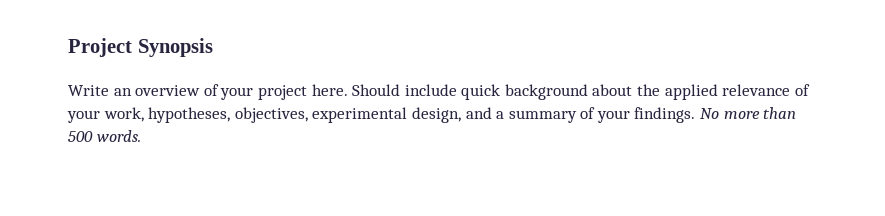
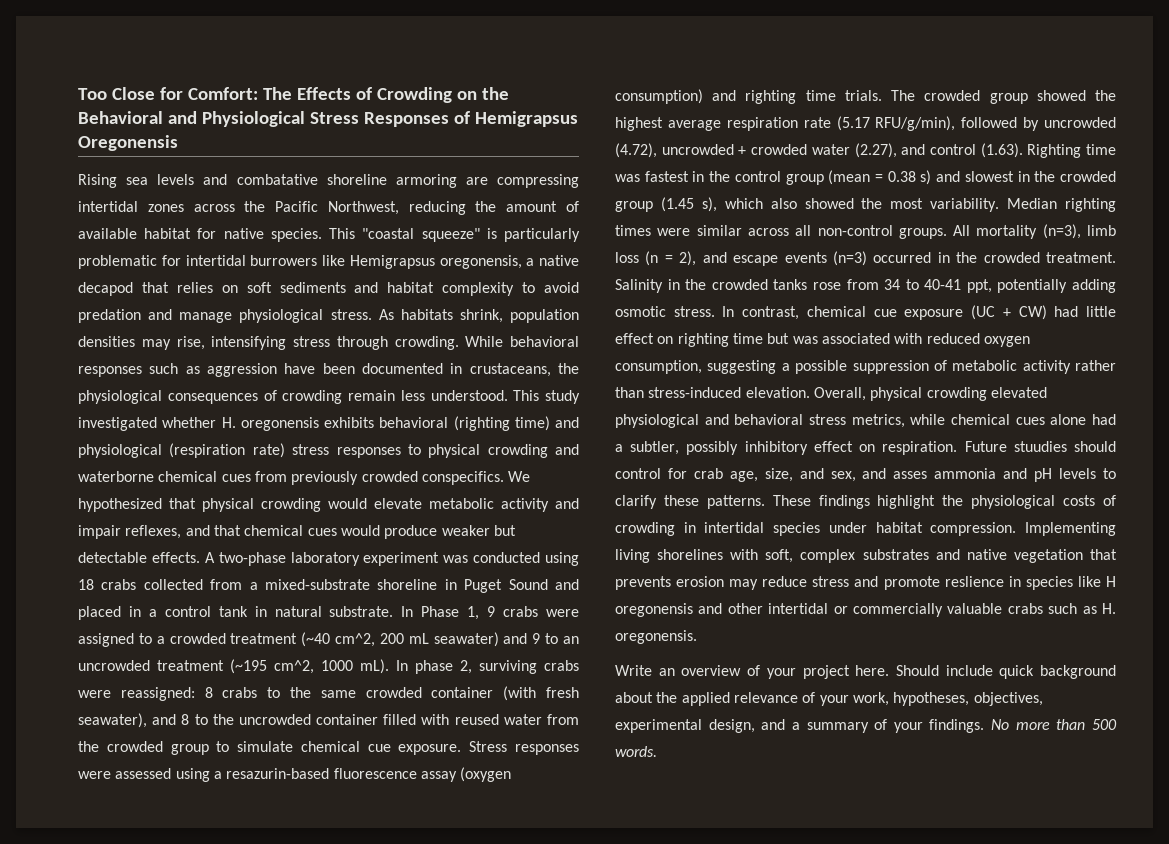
[68,38,213,57] Project Synopsis -> [78,87,509,103] [78,111,578,127] [78,135,178,151] [78,174,579,188] [78,201,579,215] [78,228,580,242] [78,255,579,269] [78,282,579,296] [78,309,579,323] [78,336,579,350] [78,363,579,377] [78,390,580,404] [78,416,579,431] [78,443,579,458] [78,471,531,485] [78,498,579,512] [78,525,516,539] [78,552,579,566] [78,579,579,593] [78,606,579,620] [78,632,580,647] [78,659,579,674] [78,686,580,701] [78,713,579,728] [78,741,579,755] [78,767,512,782] [615,89,1116,104] [615,116,1116,131] [615,143,1116,158] [615,170,1116,185] [615,197,1116,212] [615,224,1116,239] [615,251,1116,266] [615,279,1116,293] [615,305,1116,320] [615,333,1030,347] [615,360,1116,374] [615,387,1047,401] [615,414,1116,428] [615,441,1116,455] [615,468,1116,482] [615,495,1116,509] [615,522,1116,536] [615,549,1117,563] [615,576,1116,590] [615,603,1116,617] [615,630,697,644] Too Close for Comfort: The Effects of Crowding on the Behavioral and Physiological Stress Responses of Hemigrapsus Oregonensis // Rising sea levels and combatative shoreline armoring are compressing intertidal zones across the Pacific Northwest, reducing the amount of available habitat for native species. This "coastal squeeze" is particularly problematic for intertidal burrowers like Hemigrapsus oregonensis, a native decapod that relies on soft sediments and habitat complexity to avoid predation and manage physiological stress. As habitats shrink, population densities may rise, intensifying stress through crowding. While behavioral responses such as aggression have been documented in crustaceans, the physiological consequences of crowding remain less understood. This study investigated whether H. oregonensis exhibits behavioral (righting time) and physiological (respiration rate) stress responses to physical crowding and waterborne chemical cues from previously crowded conspecifics. We hypothesized that physical crowding would elevate metabolic activity and impair reflexes, and that chemical cues would produce weaker but detectable effects. A two-phase laboratory experiment was conducted using 18 crabs collected from a mixed-substrate shoreline in Puget Sound and placed in a control tank in natural substrate. In Phase 1, 9 crabs were assigned to a crowded treatment (~40 cm^2, 200 mL seawater) and 9 to an uncrowded treatment (~195 cm^2, 1000 mL). In phase 2, surviving crabs were reassigned: 8 crabs to the same crowded container (with fresh seawater), and 8 to the uncrowded container filled with reused water from the crowded group to simulate chemical cue exposure. Stress responses were assessed using a resazurin-based fluorescence assay (oxygen consumption) and righting time trials. The crowded group showed the highest average respiration rate (5.17 RFU/g/min), followed by uncrowded (4.72), uncrowded + crowded water (2.27), and control (1.63). Righting time was fastest in the control group (mean = 0.38 s) and slowest in the crowded group (1.45 s), which also showed the most variability. Median righting times were similar across all non-control groups. All mortality (n=3), limb loss (n = 2), and escape events (n=3) occurred in the crowded treatment. Salinity in the crowded tanks rose from 34 to 40-41 ppt, potentially adding osmotic stress. In contrast, chemical cue exposure (UC + CW) had little effect on righting time but was associated with reduced oxygen consumption, suggesting a possible suppression of metabolic activity rather than stress-induced elevation. Overall, physical crowding elevated physiological and behavioral stress metrics, while chemical cues alone had a subtler, possibly inhibitory effect on respiration. Future stuudies should control for crab age, size, and sex, and asses ammonia and pH levels to clarify these patterns. These findings highlight the physiological costs of crowding in intertidal species under habitat compression. Implementing living shorelines with soft, complex substrates and native vegetation that prevents erosion may reduce stress and promote reslience in species like H oregonensis and other intertidal or commercially valuable crabs such as H. oregonensis.

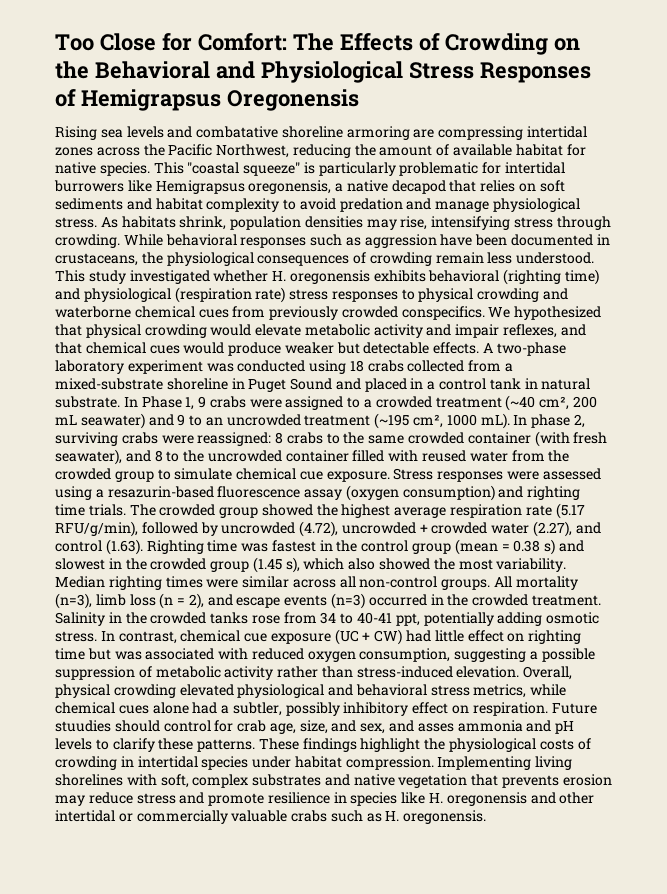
[335,633,376,647] cm^2, -> [539,396,570,410] cm²,
[274,660,314,674] cm^2, -> [413,414,444,428] cm²,
[944,576,1004,587] reslience -> [267,792,330,804] resilience
[1106,576,1116,587] H -> [429,793,444,803] H.
[615,665,1116,679] [615,692,1043,706] [615,719,1117,733] [615,746,657,757] // Write an overview of your project here. Should include quick background about the applied relevance of your work, hypotheses, objectives, experimental design, and a summary of your findings. No more than 500 words. -> (487, 817) none

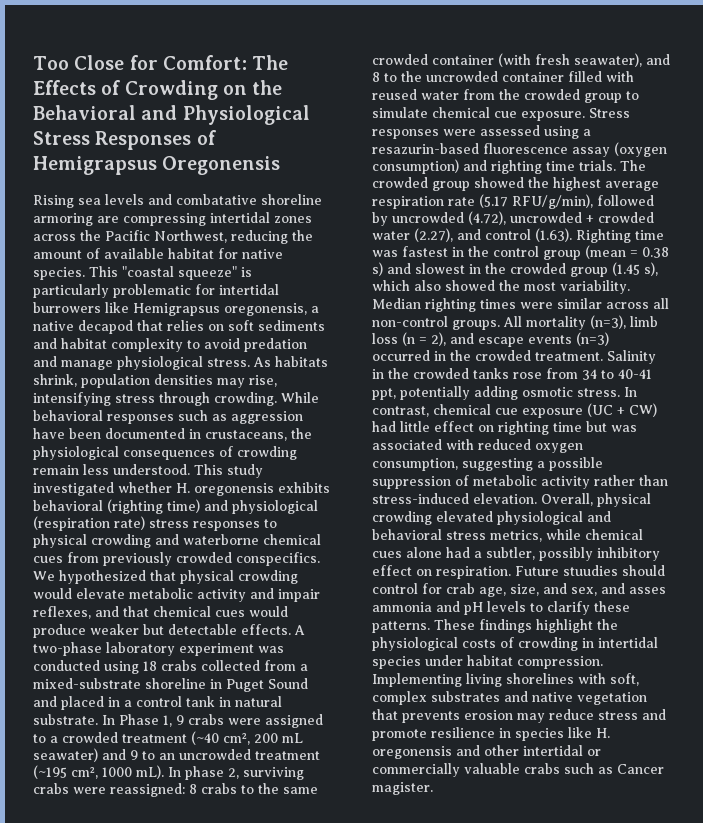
[385,810,487,824] H. oregonensis. -> [617,764,664,774] [372,782,433,795] Cancer magister.

